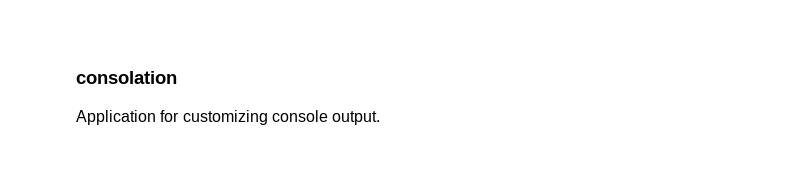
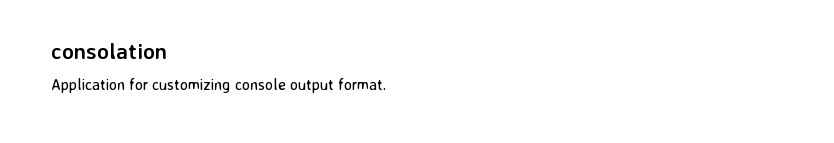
[332,111,381,125] output. -> [289,78,386,93] output format.

